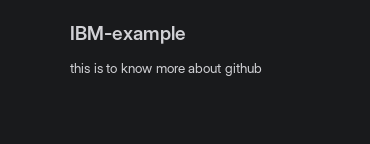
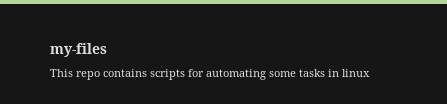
[70,26,186,44] [70,63,262,76] IBM-example // this is to know more about github -> [50,43,107,57] [50,69,370,80] my-files // This repo contains scripts for automating some tasks in linux

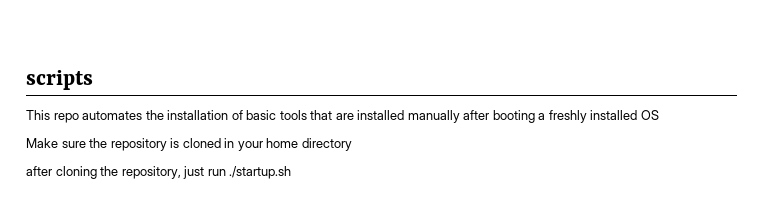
[50,43,107,57] my-files -> [26,70,93,90] scripts
[103,69,370,80] contains scripts for automating some tasks in linux -> [82,110,659,123] [26,138,352,151] [26,166,292,179] automates the installation of basic tools that are installed manually after booting a freshly installed OS // Make sure the repository is cloned in your home directory // after cloning the repository, just run ./startup.sh

